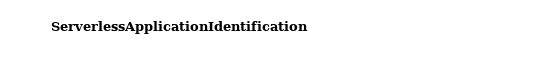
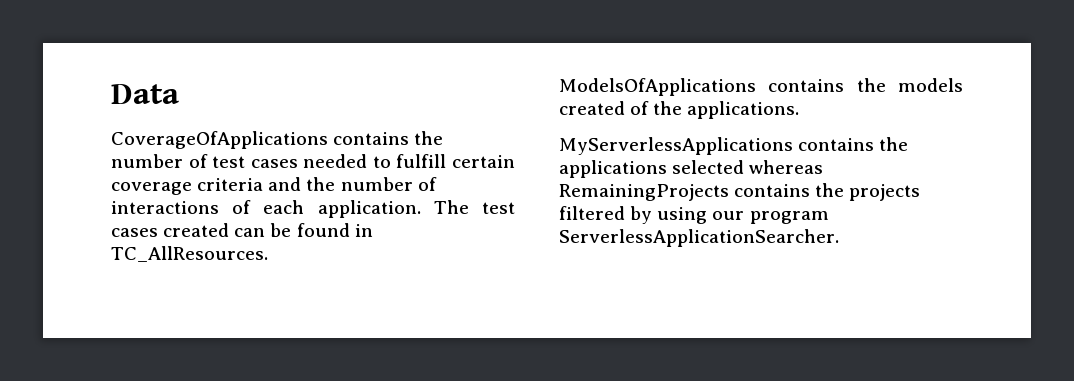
[51,21,308,34] ServerlessApplicationIdentification -> [111,84,179,104] [111,131,444,149] [111,154,515,168] [111,177,437,195] [111,200,515,218] [111,223,373,237] [111,246,268,262] [559,78,963,96] [559,101,800,119] [559,137,909,155] [559,160,824,178] [559,183,921,201] [559,206,829,224] [559,229,839,247] Data // CoverageOfApplications contains the number of test cases needed to fulfill certain coverage criteria and the number of interactions of each application. The test cases created can be found in TC_AllResources. // ModelsOfApplications contains the models created of the applications. // MyServerlessApplications contains the applications selected whereas RemainingProjects contains the projects filtered by using our program ServerlessApplicationSearcher.

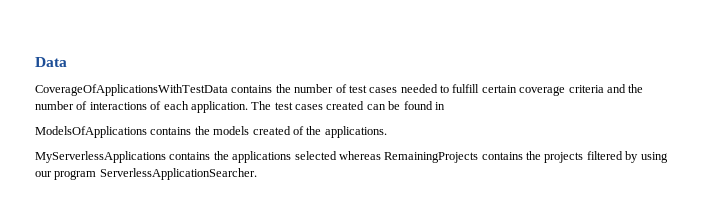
[111,131,328,149] CoverageOfApplications -> [35,84,228,96] CoverageOfApplicationsWithTestData
[111,246,268,262] TC_AllResources. -> (445, 106) none

